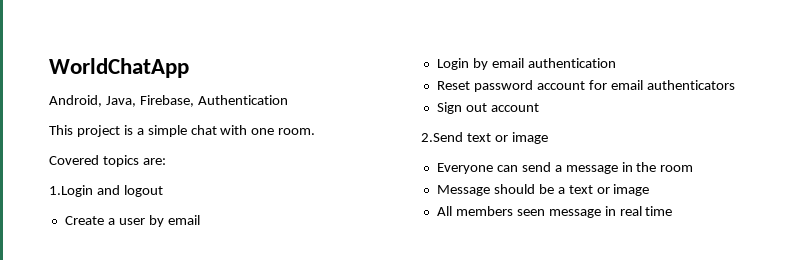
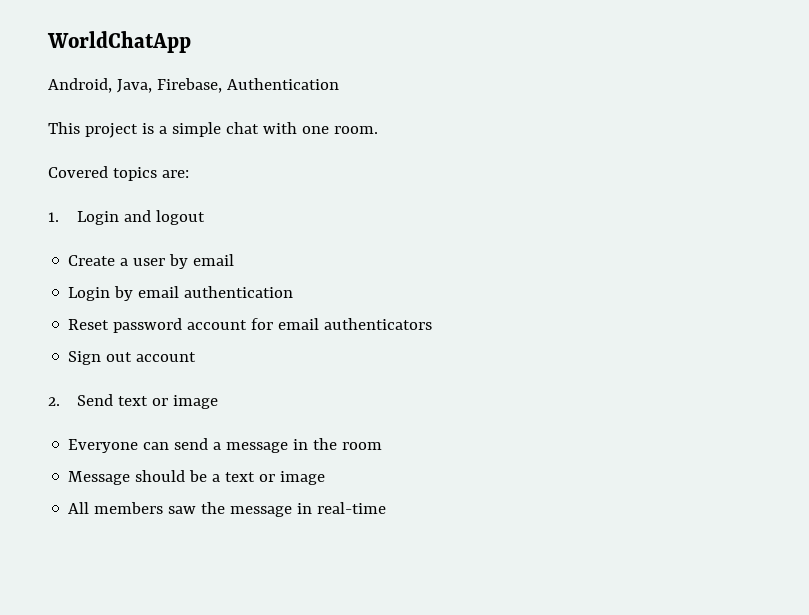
[49,185,93,197] 1.Login -> [48,211,119,225] 1. Login
[421,132,463,142] 2.Send -> [48,394,113,406] 2. Send
[516,206,673,218] seen message in real time -> [168,502,387,517] saw the message in real-time

